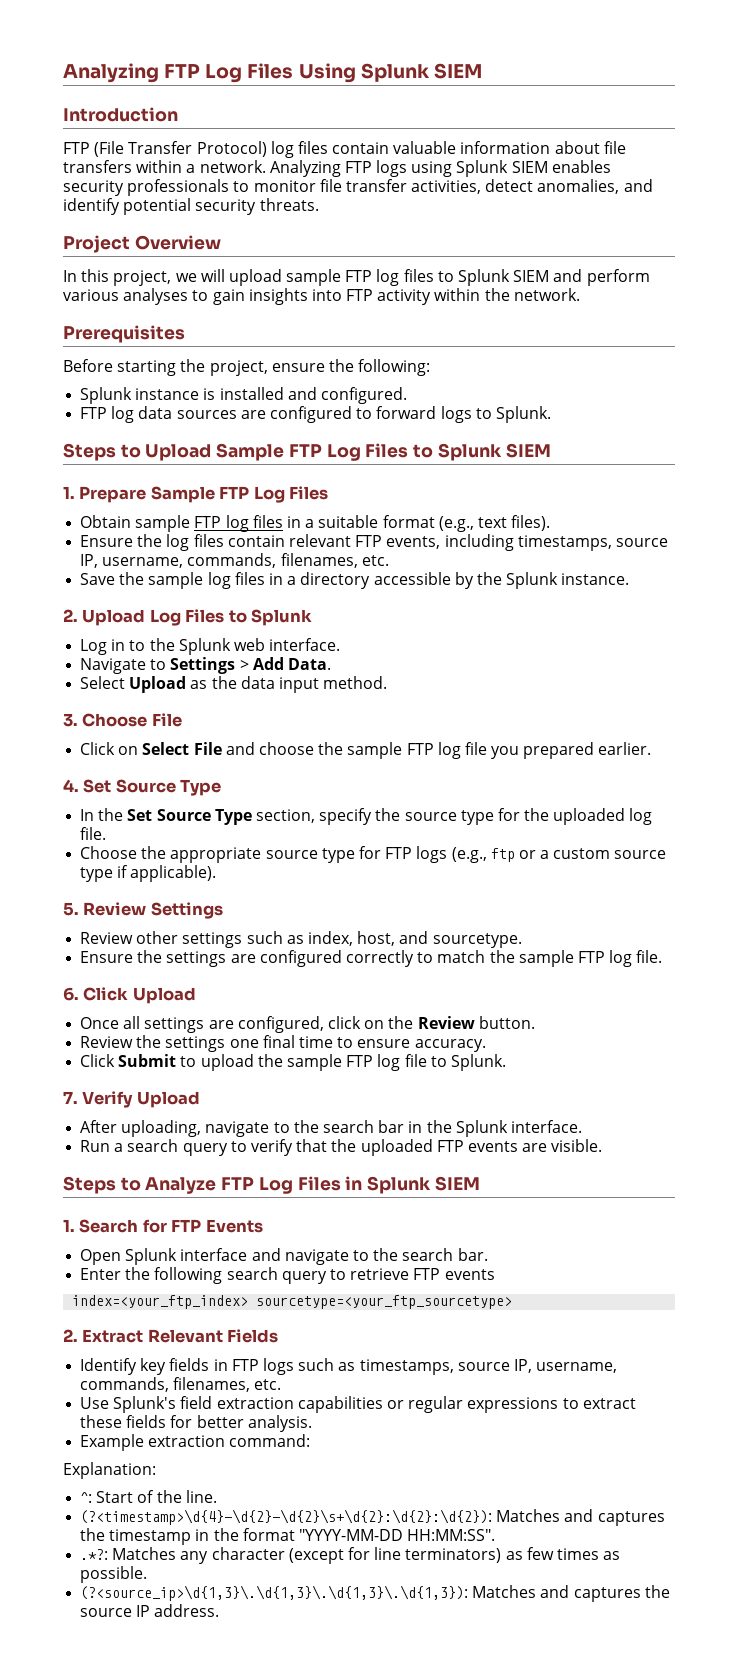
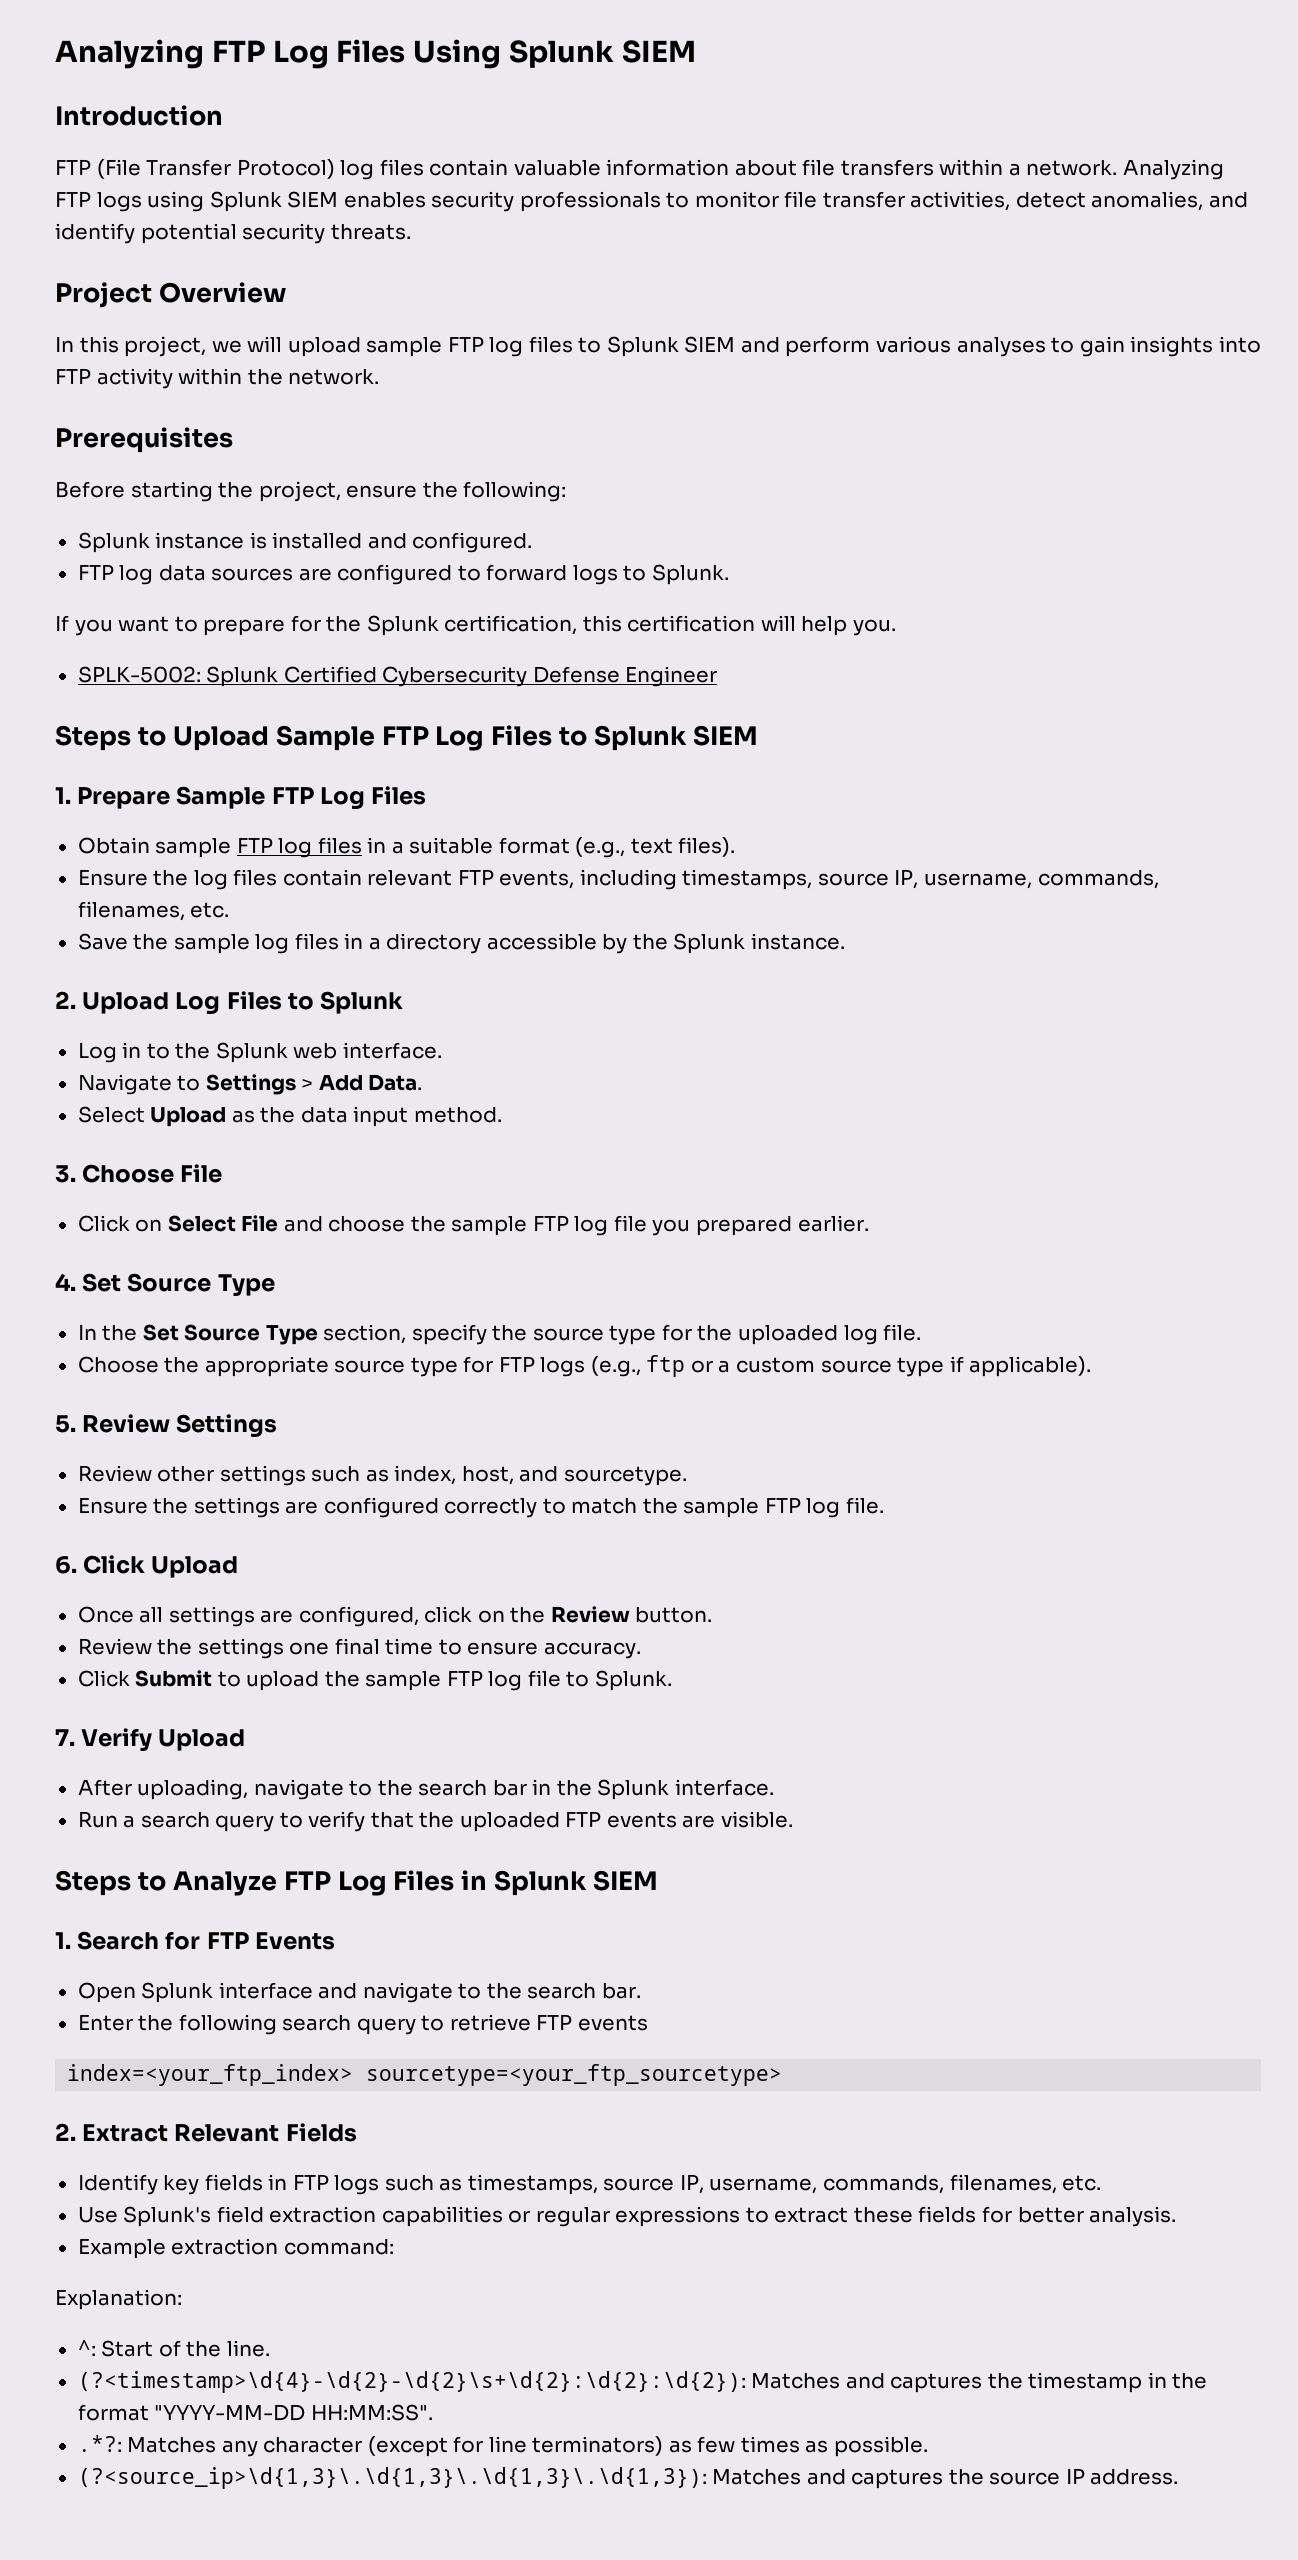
(551, 414) none -> [55,615,896,636] [77,666,718,687] // If you want to prepare for the Splunk certification, this certification will help you. // SPLK-5002: Splunk Certified Cybersecurity Defense Engineer

